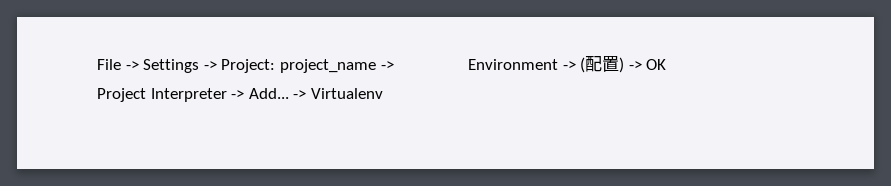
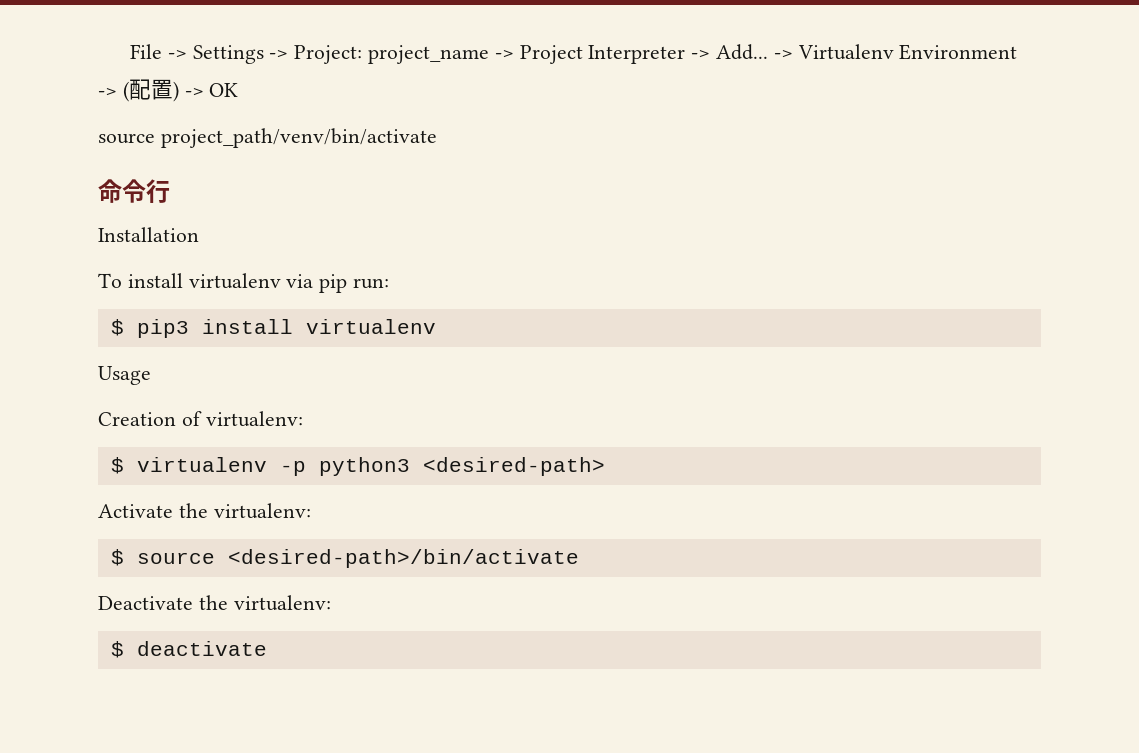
(667, 64) none -> [98,128,437,148] [98,179,170,203] [98,227,199,242] [98,273,390,293] [110,319,436,338] [98,366,151,385] [98,411,303,427] [110,457,605,476] [98,503,311,519] [110,549,579,568] [98,595,331,611] [110,641,267,658] // source project_path/venv/bin/activate // 命令行 // Installation // To install virtualenv via pip run: // $ pip3 install virtualenv // Usage // Creation of virtualenv: // $ virtualenv -p python3 <desired-path> // Activate the virtualenv: // $ source <desired-path>/bin/activate // Deactivate the virtualenv: // $ deactivate

